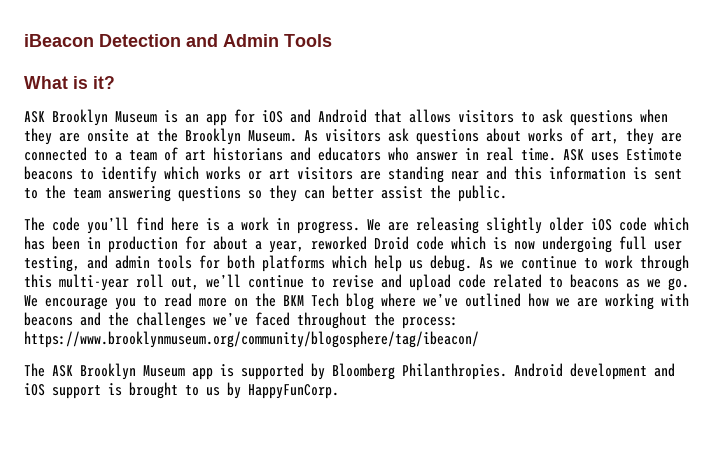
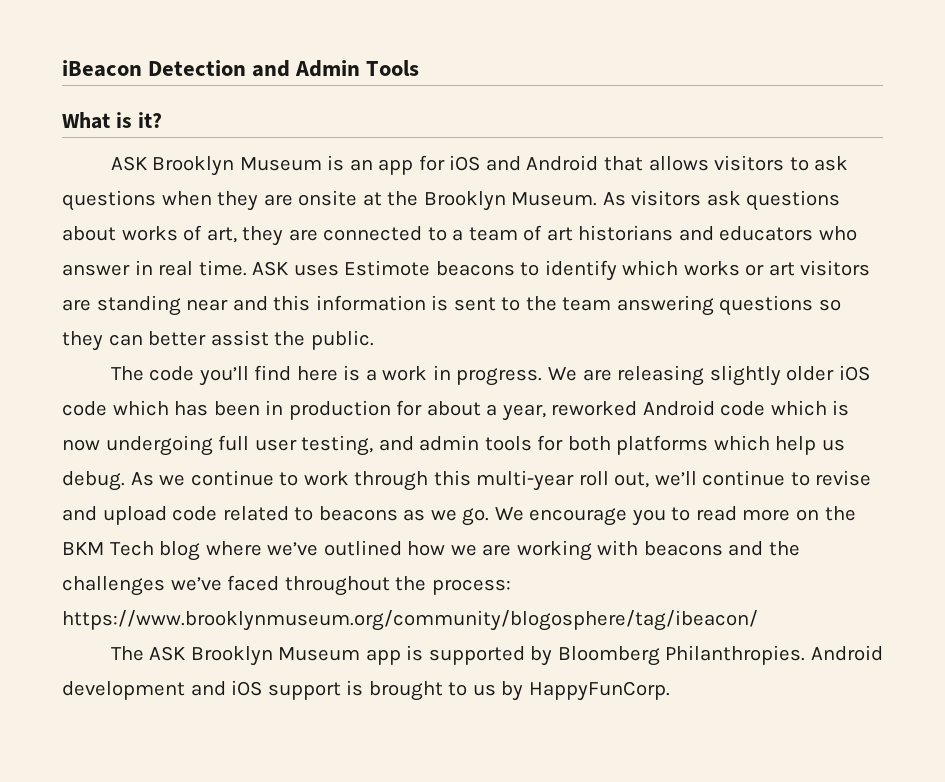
[374,236,409,250] Droid -> [642,400,715,416] Android

